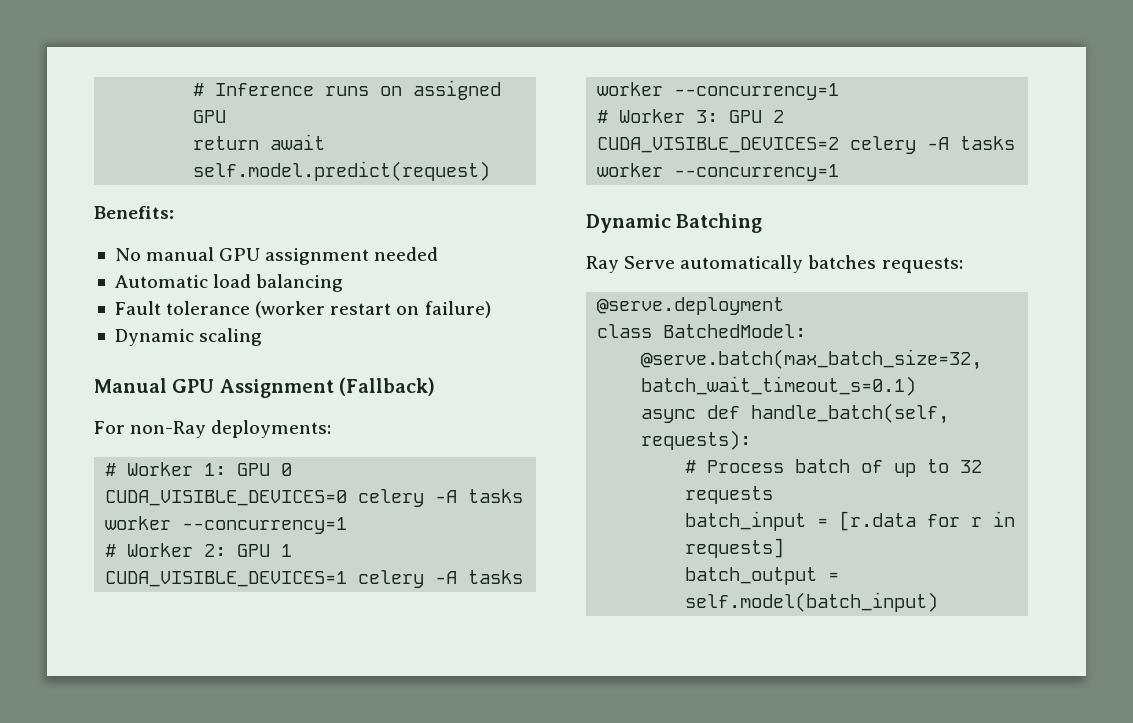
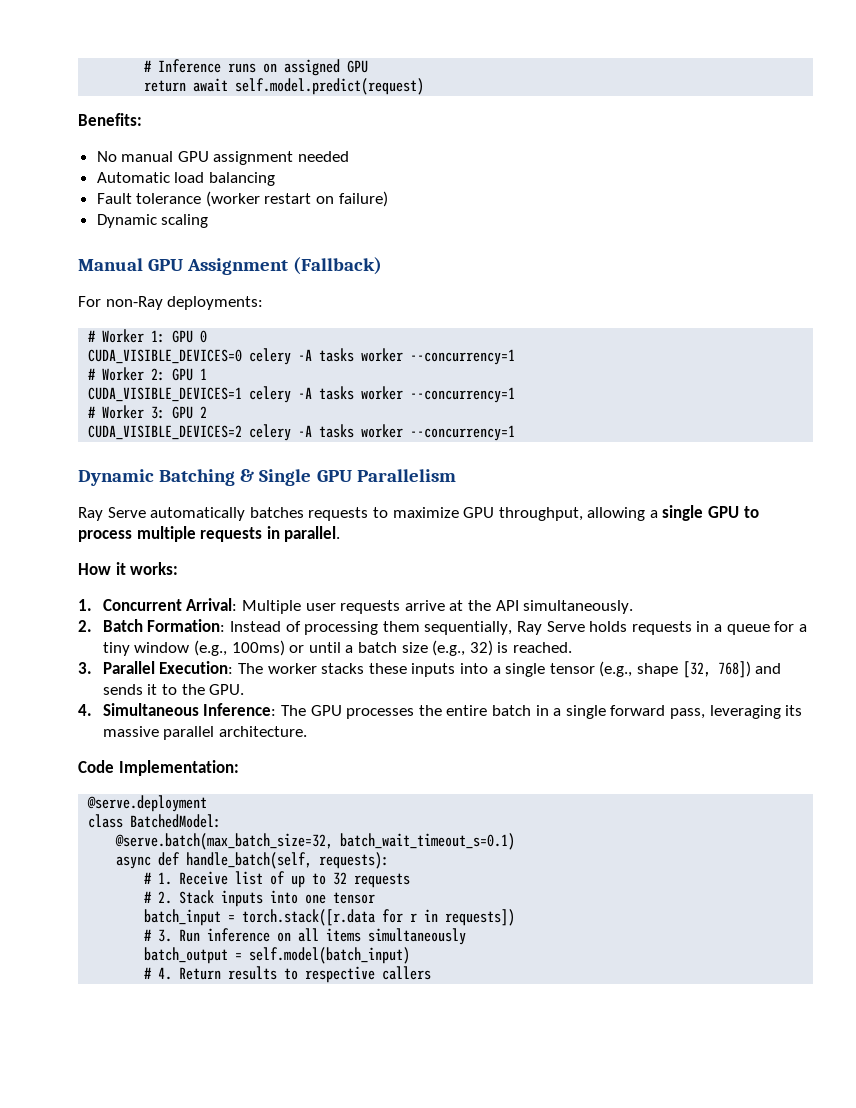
(763, 223) none -> [240,469,456,486] & Single GPU Parallelism
[881,257,963,273] requests: -> [308,505,759,521] [78,526,341,542] [78,562,179,575] [78,598,634,614] [78,619,807,635] [102,640,572,656] [78,661,782,678] [102,684,245,695] [78,703,803,719] [102,726,308,740] [78,760,239,776] requests to maximize GPU throughput, allowing a single GPU to process multiple requests in parallel. // How it works: // 1. Concurrent Arrival: Multiple user requests arrive at the API simultaneously. // 2. Batch Formation: Instead of processing them sequentially, Ray Serve holds requests in a queue for a tiny window (e.g., 100ms) or until a batch size (e.g., 32) is reached. // 3. Parallel Execution: The worker stacks these inputs into a single tensor (e.g., shape [32, 768]) and sends it to the GPU. // 4. Simultaneous Inference: The GPU processes the entire batch in a single forward pass, leveraging its massive parallel architecture. // Code Implementation:
[707,459,851,473] Process batch -> [158,871,264,885] 1. Receive list
(774, 495) none -> [144,890,376,907] // # 2. Stack inputs into one tensor
[839,511,917,531] [r.data -> [242,909,376,926] torch.stack([r.data
[685,538,785,558] [685,567,840,585] [685,592,939,612] requests] // batch_output = self.model(batch_input) -> [445,909,516,926] [144,928,467,945] [144,947,411,964] [144,966,432,983] requests]) // # 3. Run inference on all items simultaneously // batch_output = self.model(batch_input) // # 4. Return results to respective callers

